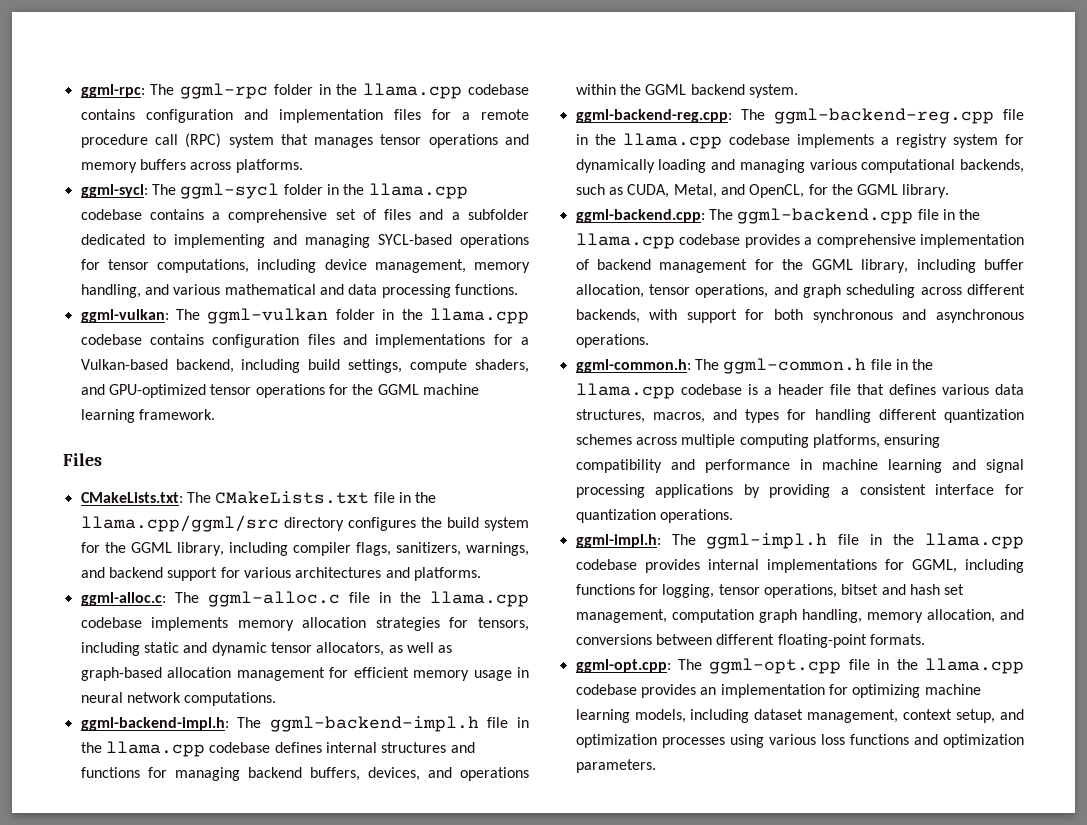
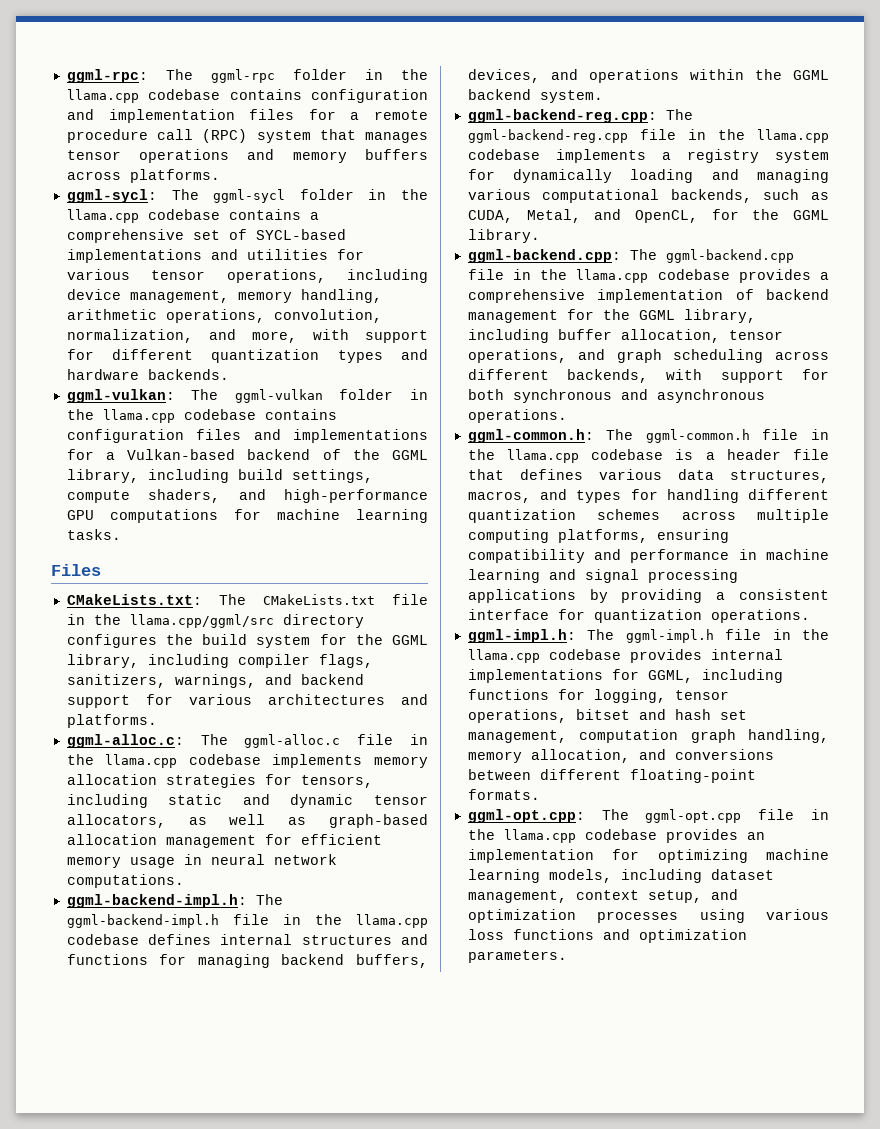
[384,209,529,220] [80,234,529,248] [80,259,250,273] files and a subfolder dedicated to implementing and managing SYCL-based operations for tensor computations, -> [255,229,346,240] [66,249,364,263] [66,269,326,283] SYCL-based implementations and utilities for various tensor operations,
[144,284,518,298] and various mathematical and data processing functions. -> [66,309,382,323] [66,329,428,343] [66,349,428,363] [66,369,229,380] arithmetic operations, convolution, normalization, and more, with support for different quantization types and hardware backends.
[175,359,234,373] backend, -> [247,449,429,460] [66,469,139,483] backend of the GGML library,
[108,384,479,398] [80,409,215,423] GPU-optimized tensor operations for the GGML machine learning framework. -> [284,489,428,503] [66,509,428,523] [66,529,121,540] high-performance GPU computations for machine learning tasks.

